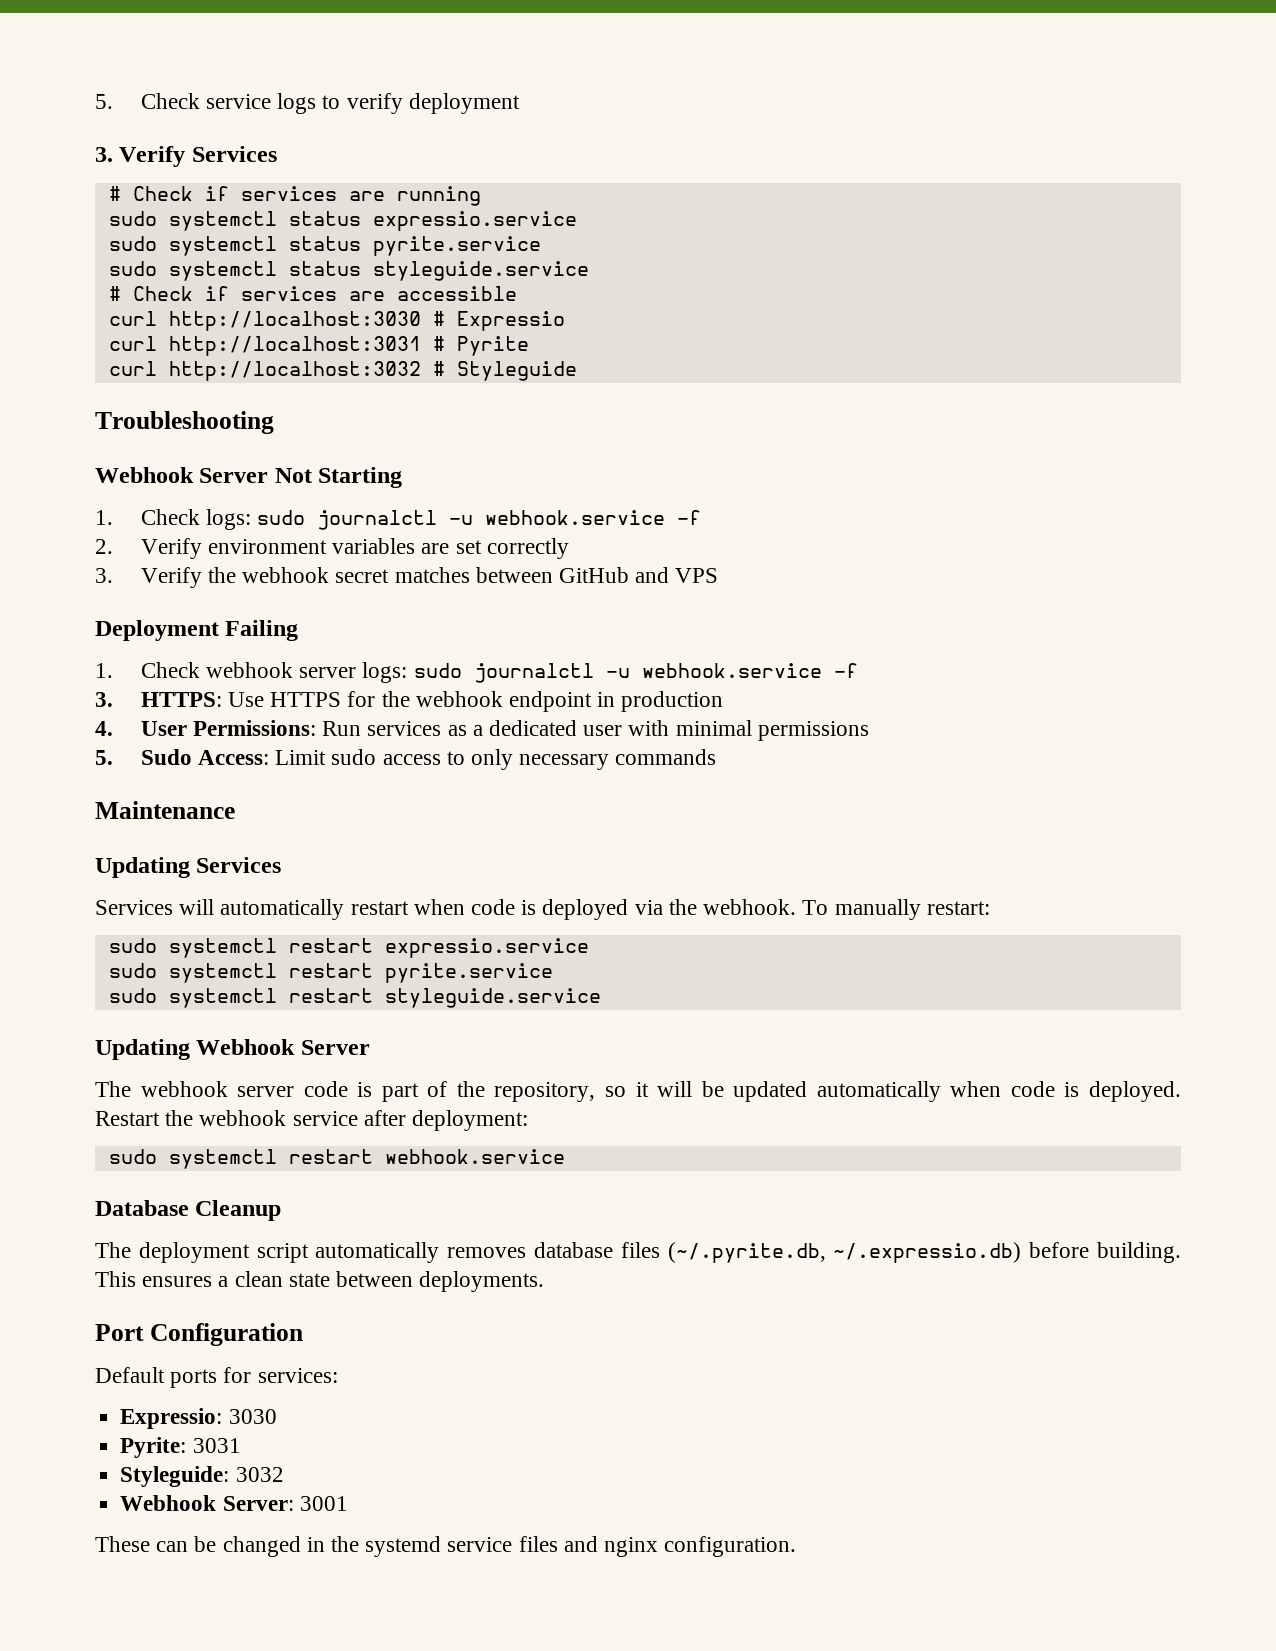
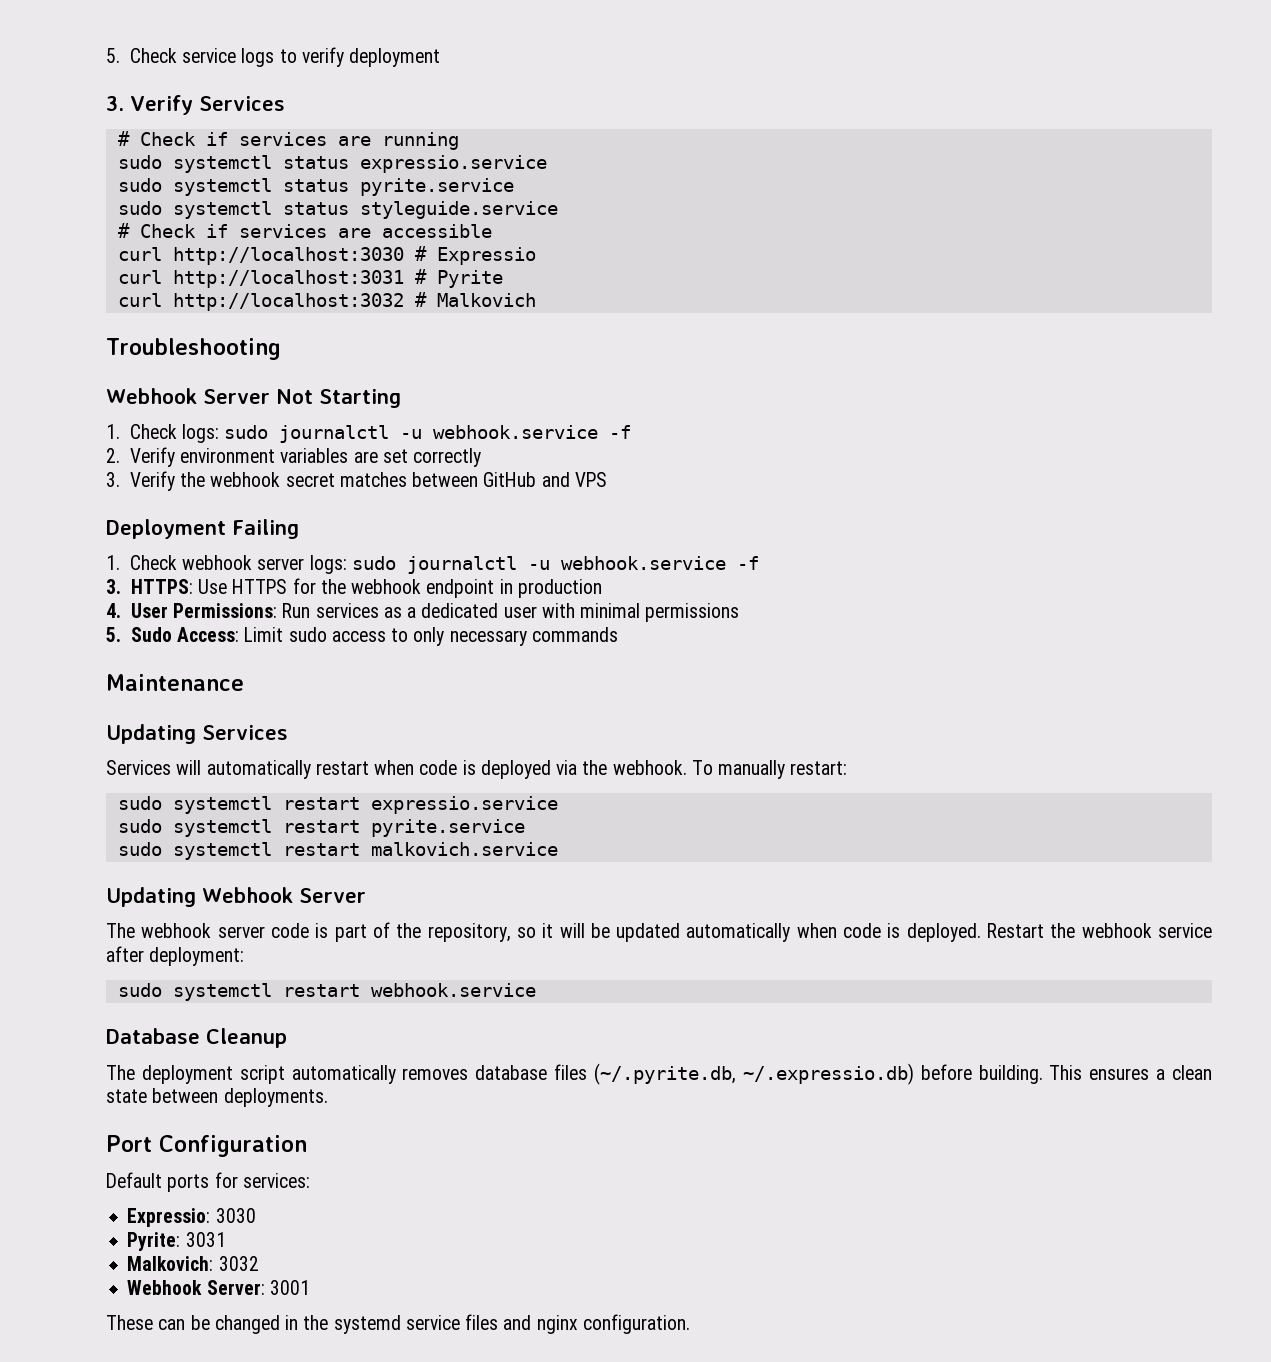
[456,361,577,381] Styleguide -> [436,293,536,307] Malkovich
[384,988,601,1008] styleguide.service -> [370,842,558,856] malkovich.service
[120,1466,230,1487] Styleguide: -> [127,1256,214,1271] Malkovich:

